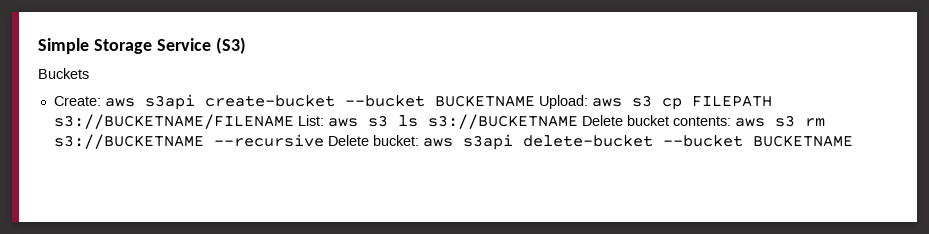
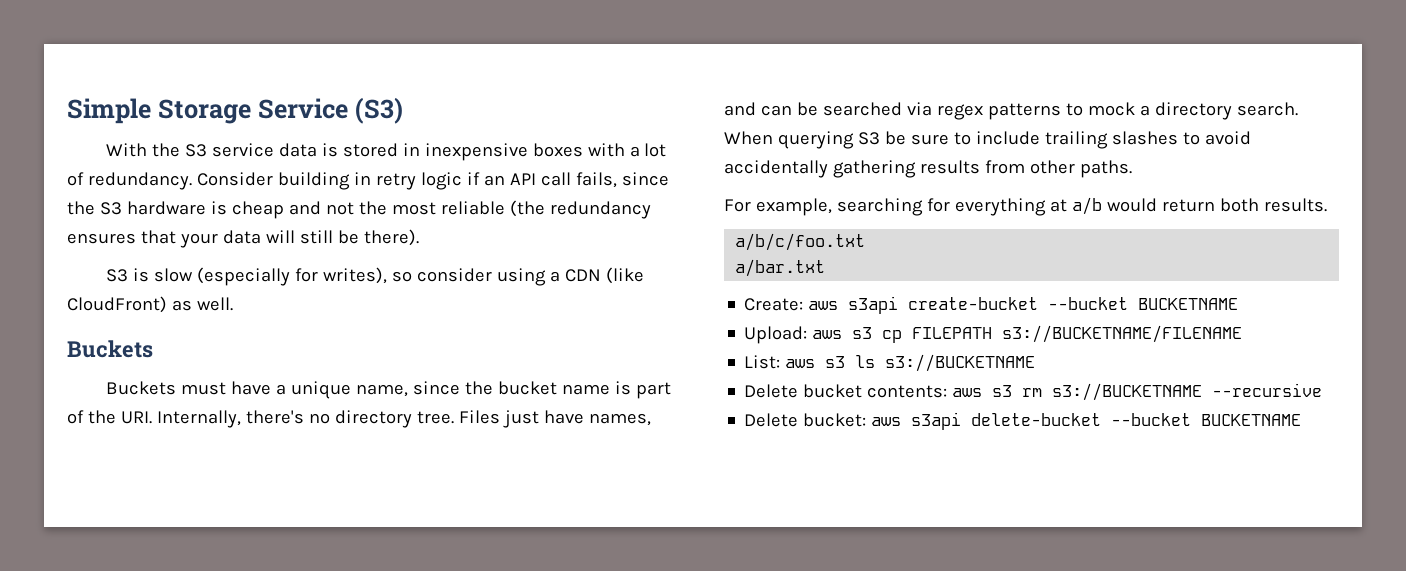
[38,68,89,79] Buckets -> [105,143,667,161] [67,172,669,190] [67,200,651,219] [67,229,419,248] [105,267,644,286] [67,296,233,313] [67,340,153,358] [105,381,671,399] [67,410,651,428] [724,102,1298,120] [724,131,1251,149] [724,160,1132,178] [724,197,1327,216] [735,233,866,251] [735,259,826,277] With the S3 service data is stored in inexpensive boxes with a lot of redundancy. Consider building in retry logic if an API call fails, since the S3 hardware is cheap and not the most reliable (the redundancy ensures that your data will still be there). // S3 is slow (especially for writes), so consider using a CDN (like CloudFront) as well. // Buckets // Buckets must have a unique name, since the bucket name is part of the URI. Internally, there's no directory tree. Files just have names, and can be searched via regex patterns to mock a directory search. When querying S3 be sure to include trailing slashes to avoid accidentally gathering results from other paths. // For example, searching for everything at a/b would return both results. // a/b/c/foo.txt // a/bar.txt
(535, 101) none -> (1239, 304) //
(294, 121) none -> (1243, 334) //
(578, 121) none -> (1036, 363) //
(324, 140) none -> (1323, 390) //

